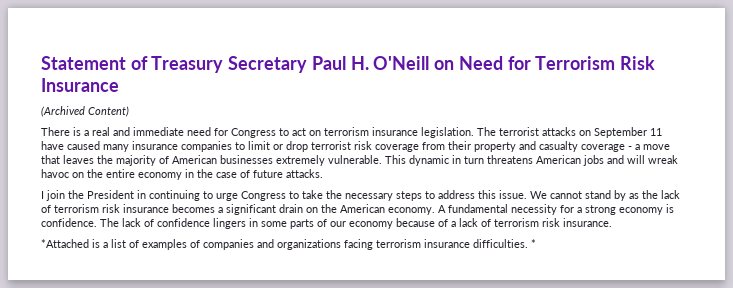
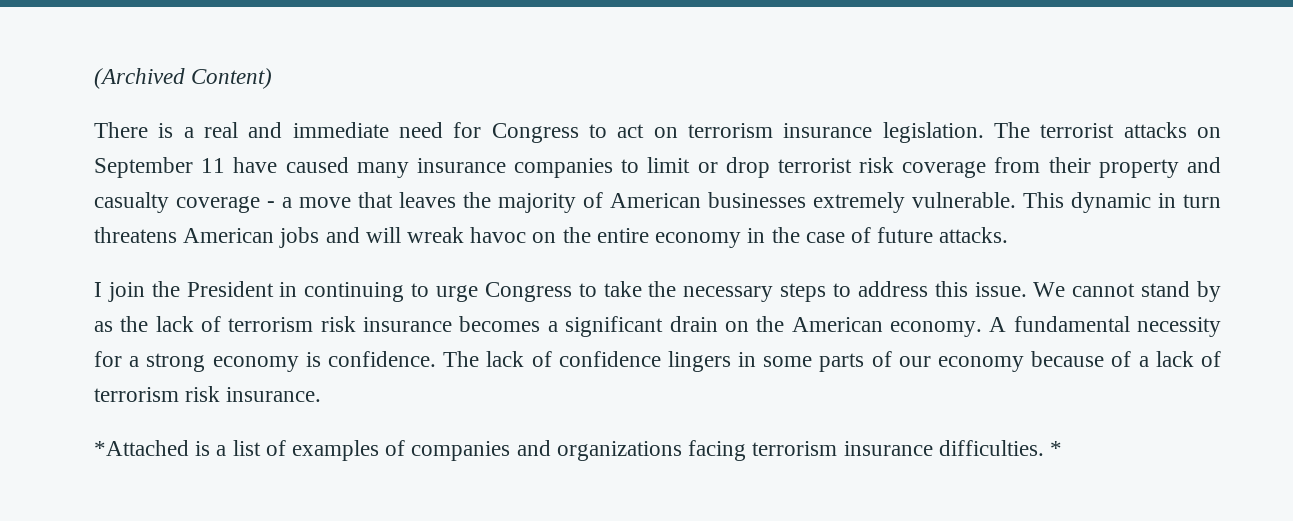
[41,56,655,73] [41,78,119,92] Statement of Treasury Secretary Paul H. O'Neill on Need for Terrorism Risk Insurance // -> (94, 78) none

